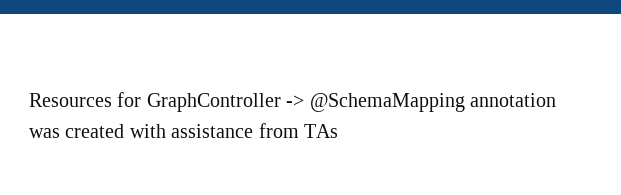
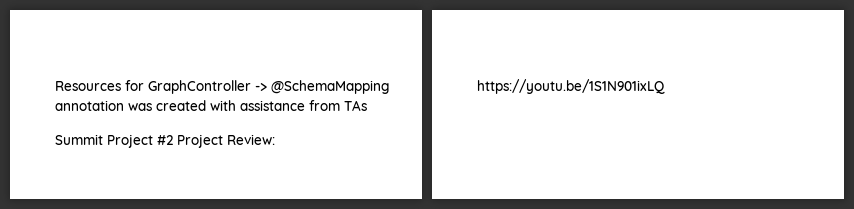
(338, 131) none -> [55,134,275,148] [477,79,665,94] // Summit Project #2 Project Review: https://youtu.be/1S1N901ixLQ

